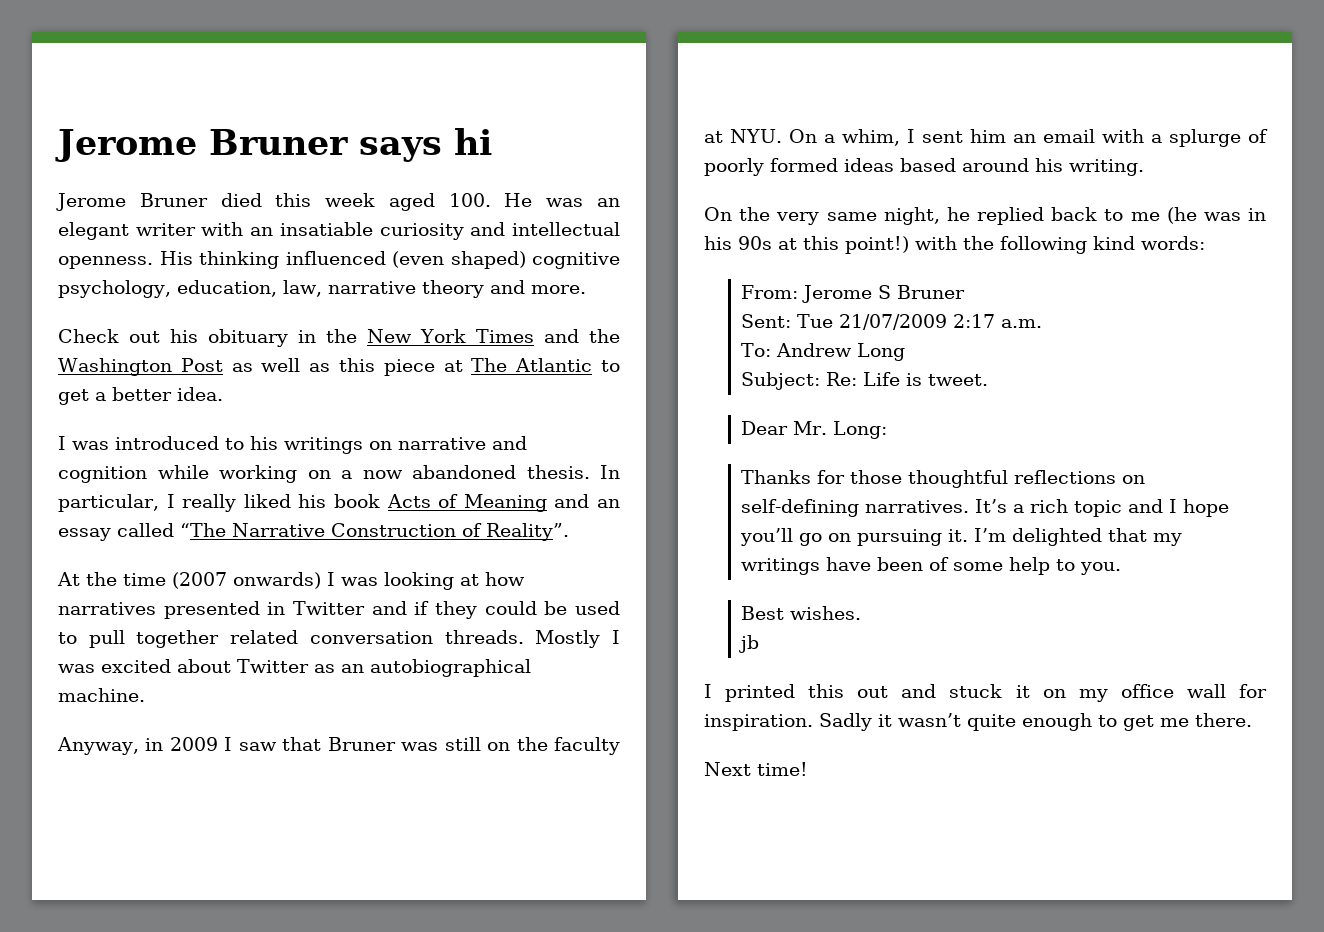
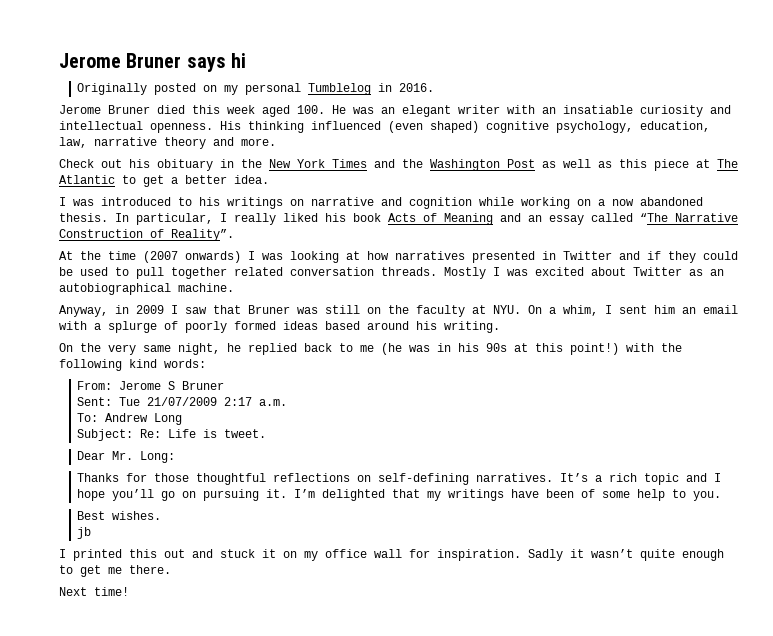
(492, 141) none -> [77,83,435,95] // Originally posted on my personal Tumblelog in 2016.

